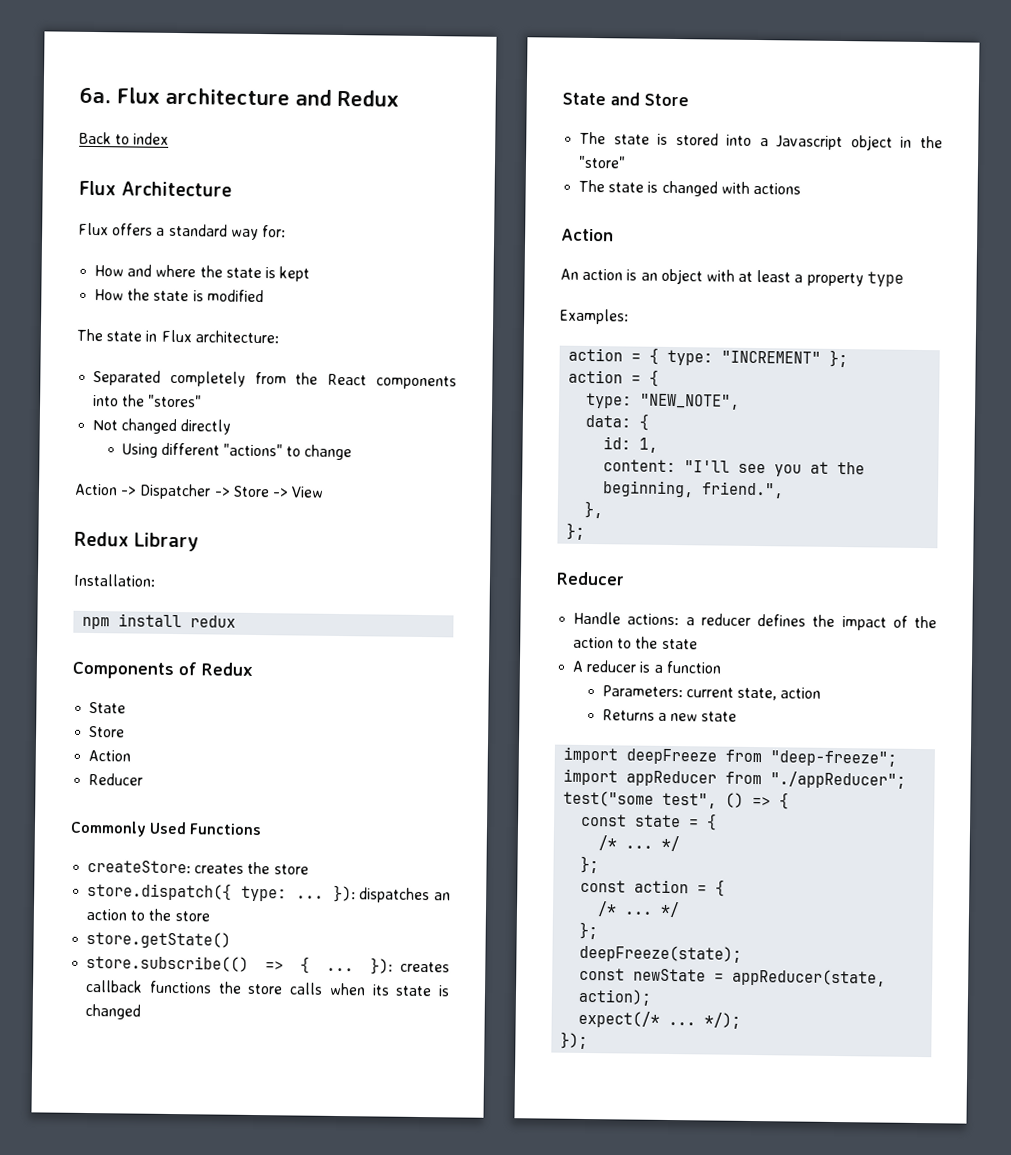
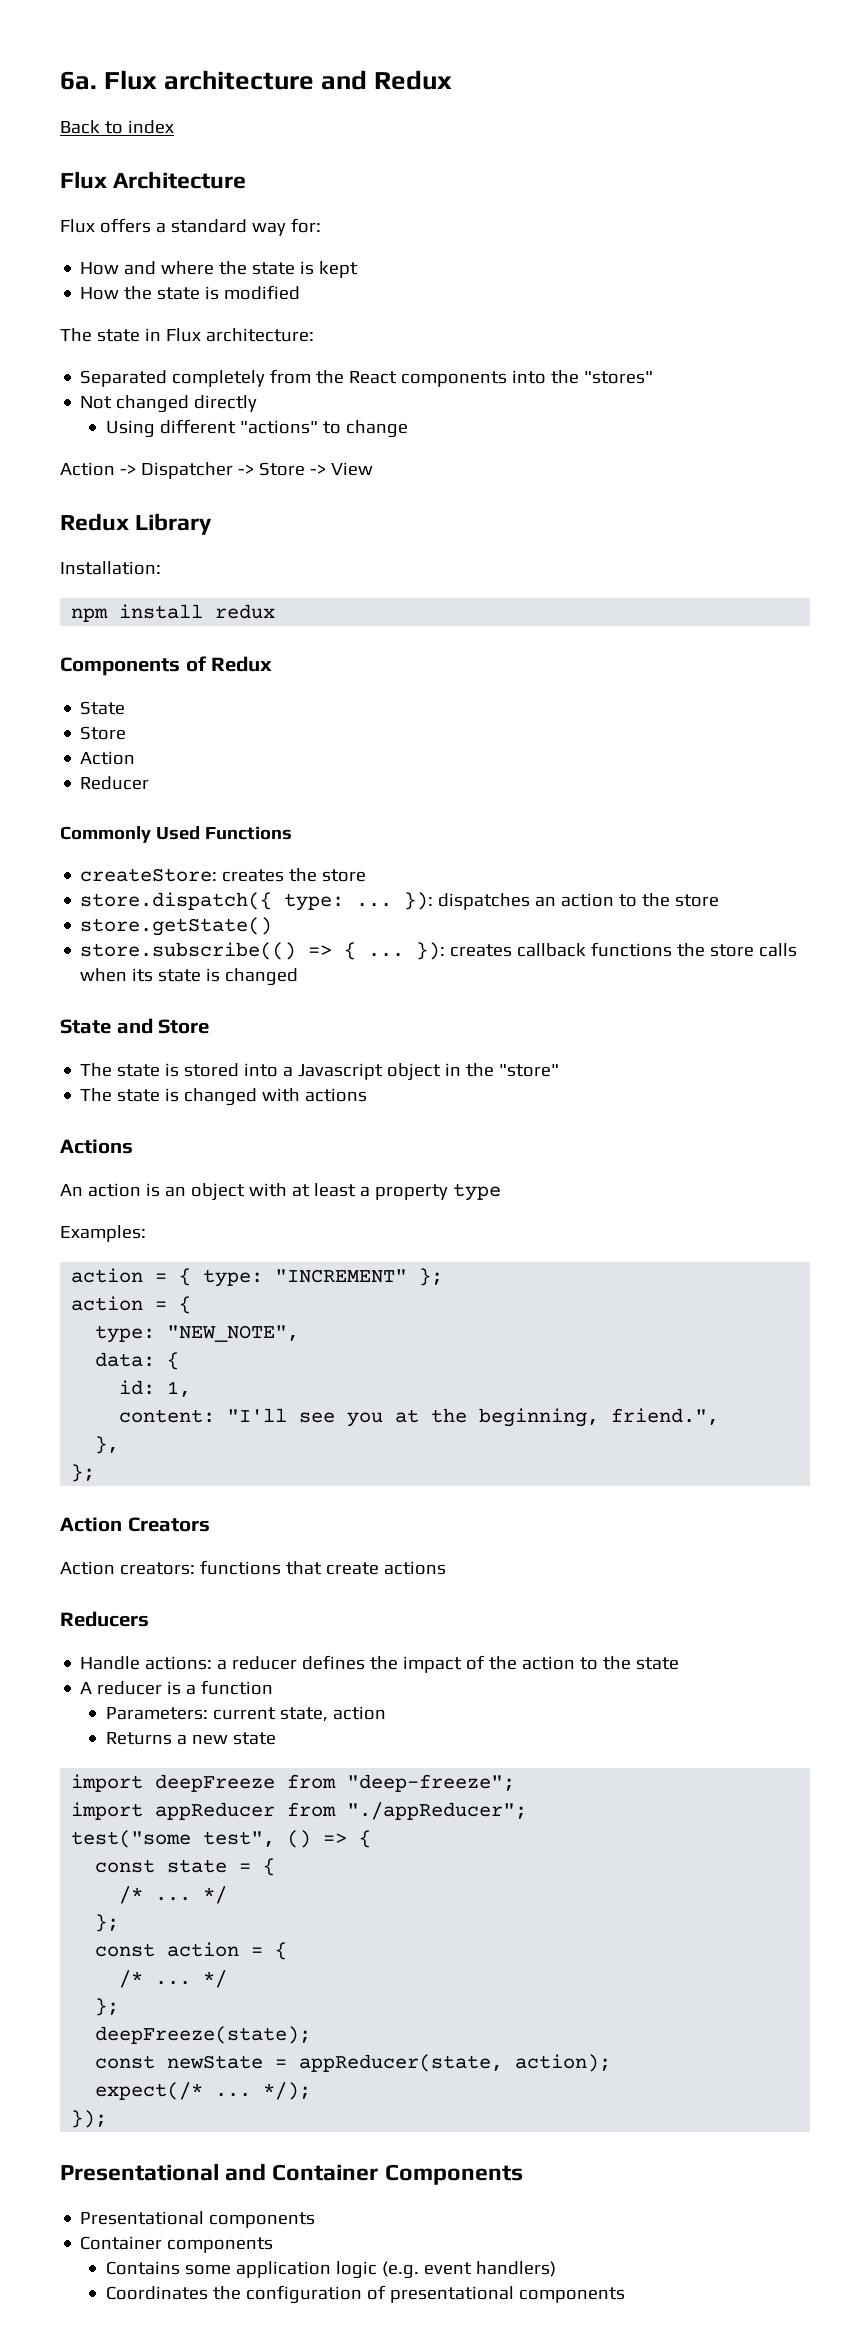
[561,228,614,242] Action -> [60,1139,133,1154] Actions
[556,571,625,586] Reducer -> [60,1517,210,1532] [60,1560,446,1575] [60,1611,149,1627] Action Creators // Action creators: functions that create actions // Reducers
(589, 1040) none -> [60,2163,523,2185] [80,2211,316,2228] [80,2236,274,2253] [105,2261,556,2279] [105,2285,625,2304] // Presentational and Container Components // Presentational components // Container components // Contains some application logic (e.g. event handlers) // Coordinates the configuration of presentational components

